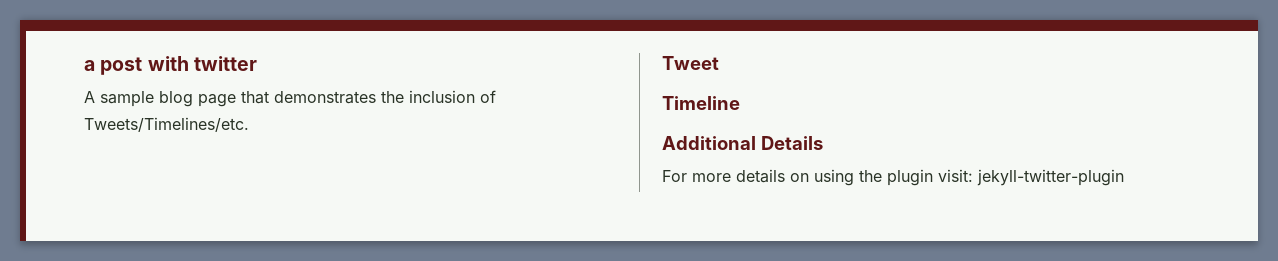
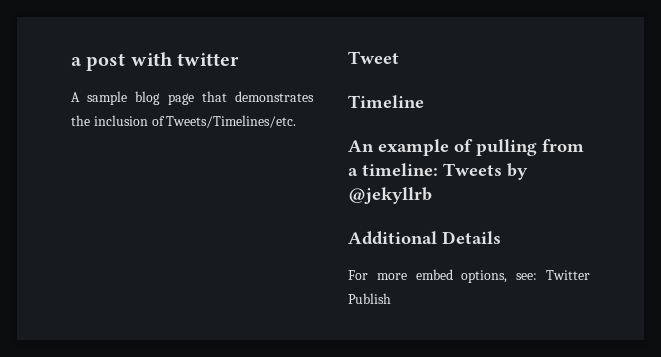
[662,136,823,150] [662,169,1124,186] Additional Details // For more details on using the plugin visit: jekyll-twitter-plugin -> [348,139,584,156] [348,163,528,180] [348,187,432,204] [348,231,501,245] [348,269,590,283] [348,293,391,304] An example of pulling from a timeline: Tweets by @jekyllrb // Additional Details // For more embed options, see: Twitter Publish

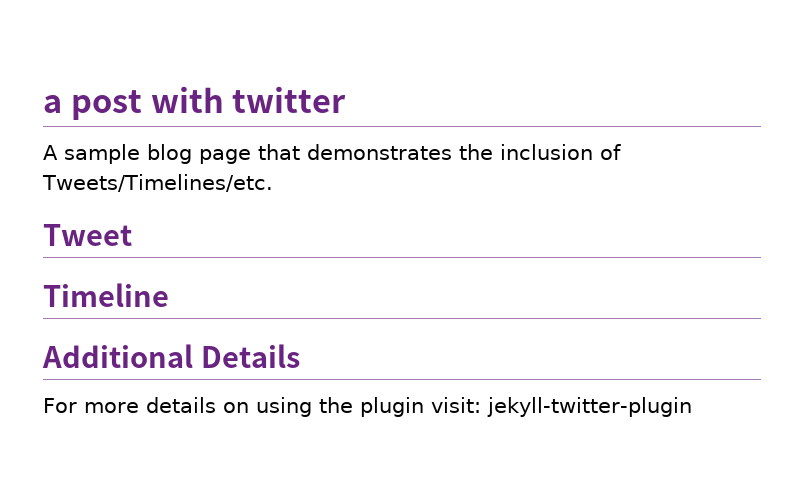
[348,139,584,156] [348,163,528,180] [348,187,432,204] [348,231,501,245] [348,269,590,283] [348,293,391,304] An example of pulling from a timeline: Tweets by @jekyllrb // Additional Details // For more embed options, see: Twitter Publish -> [42,344,300,368] [43,397,692,417] Additional Details // For more details on using the plugin visit: jekyll-twitter-plugin

